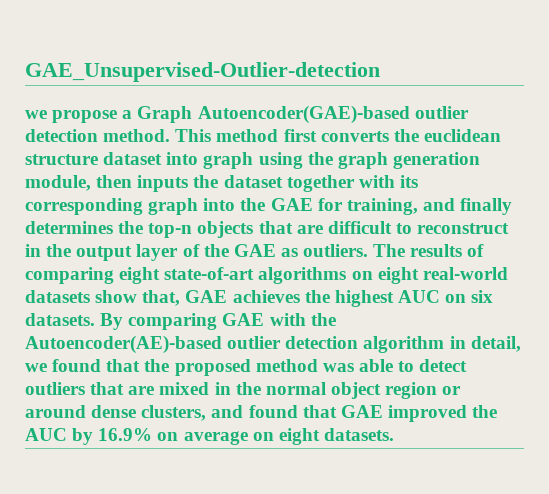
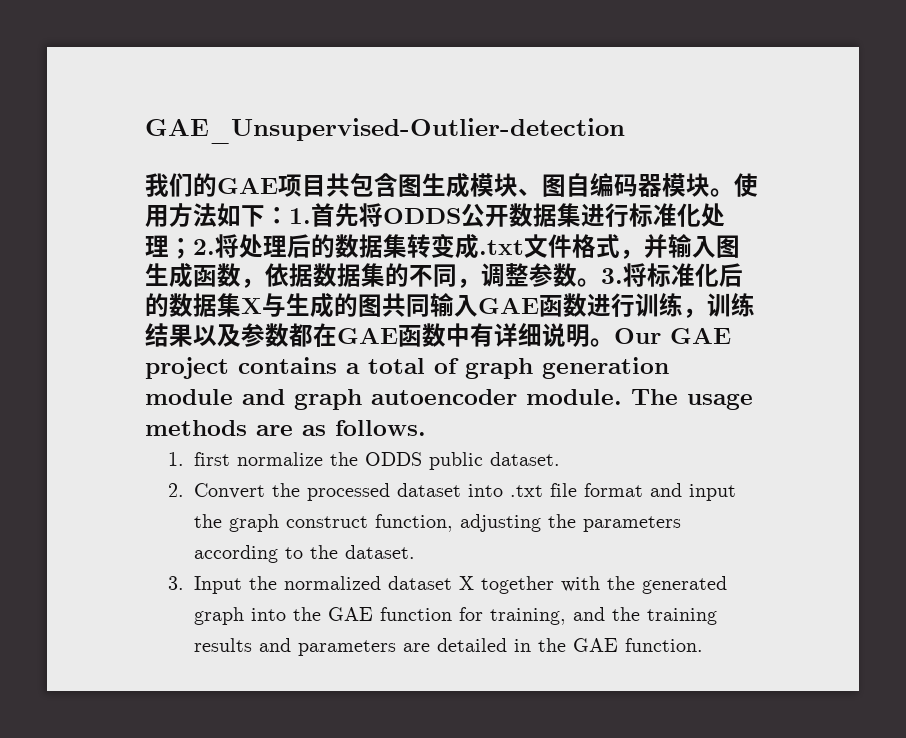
[25,105,469,124] [25,129,501,142] [25,152,480,169] [25,175,418,192] [25,198,143,215] we propose a Graph Autoencoder(GAE)-based outlier detection method. This method first converts the euclidean structure dataset into graph using the graph generation module, then inputs the dataset together with its corresponding -> [145,173,758,198] [145,203,725,227] [145,233,740,259] [145,263,743,288] [145,293,755,318] [145,323,731,347] [145,357,669,379] [145,389,753,410] [145,420,426,436] [167,452,560,470] [167,483,736,501] [193,514,681,532] [193,545,415,563] [167,576,727,594] 我们的GAE项目共包含图生成模块、图自编码器模块。使用方法如下：1.首先将ODDS公开数据集进行标准化处理；2.将处理后的数据集转变成.txt文件格式，并输入图生成函数，依据数据集的不同，调整参数。3.将标准化后的数据集X与生成的图共同输入GAE函数进行训练，训练结果以及参数都在GAE函数中有详细说明。Our GAE project contains a total of graph generation module and graph autoencoder module. The usage methods are as follows. // 1. first normalize the ODDS public dataset. // 2. Convert the processed dataset into .txt file format and input the graph construct function, adjusting the parameters according to the dataset. // 3. Input the normalized dataset X together with the generated
(313, 204) none -> [379,607,452,621] function
[460,198,513,215] [25,221,510,238] [25,244,485,261] [25,267,508,284] [25,290,494,307] [25,313,336,330] [25,335,521,354] [25,359,468,376] [25,382,462,399] [25,405,498,422] [25,428,394,445] finally determines the top-n objects that are difficult to reconstruct in the output layer of the GAE as outliers. The results of comparing eight state-of-art algorithms on eight real-world datasets show that, GAE achieves the highest AUC on six datasets. By comparing GAE with the Autoencoder(AE)-based outlier detection algorithm in detail, we found that the proposed method was able to detect outliers that are mixed in the normal object region or around dense clusters, and found that GAE improved the AUC by 16.9% on average on eight datasets. -> [611,607,717,625] [193,638,703,656] the training results and parameters are detailed in the GAE function.

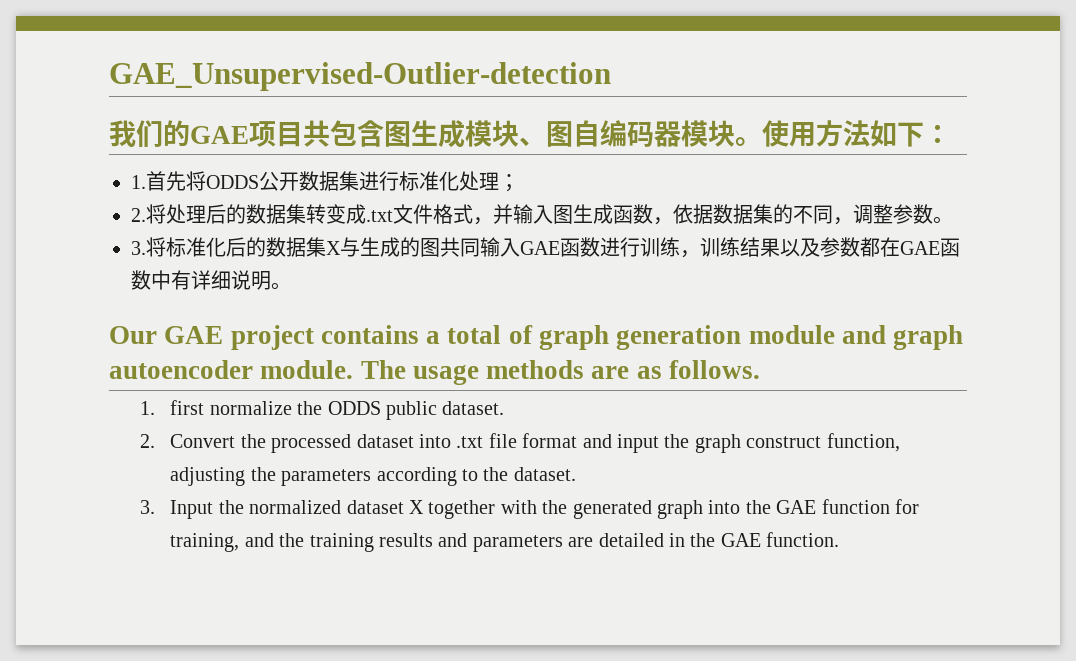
(289, 215) none -> (951, 134) //
(193, 248) none -> (519, 183) //
(601, 282) none -> (953, 220) //
(614, 342) none -> (291, 286) //

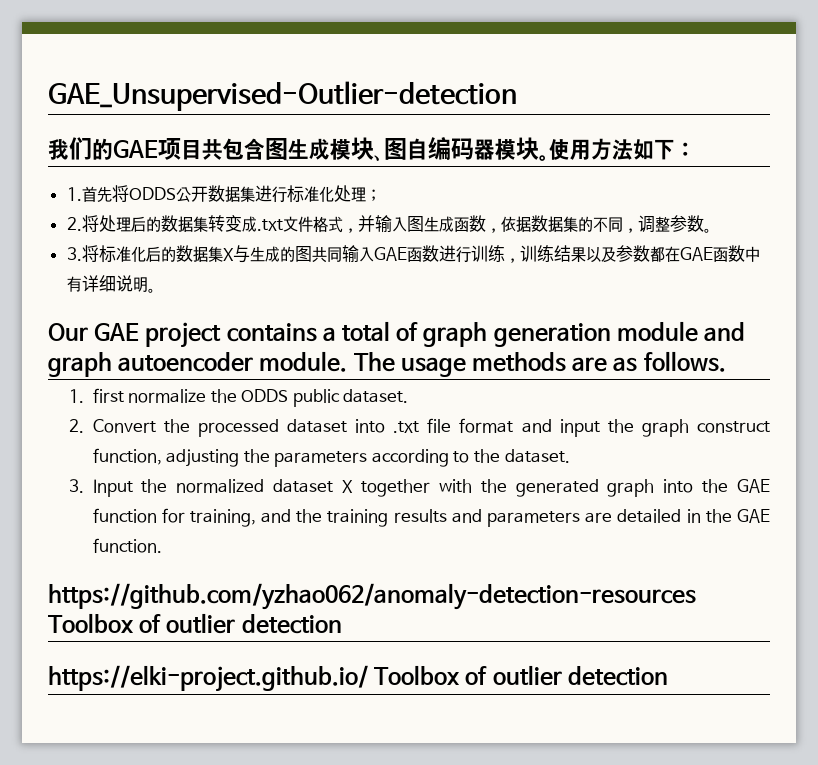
(840, 539) none -> [48,583,696,610] [48,613,342,634] [48,665,668,692] // https://github.com/yzhao062/anomaly-detection-resources Toolbox of outlier detection // https://elki-project.github.io/ Toolbox of outlier detection

